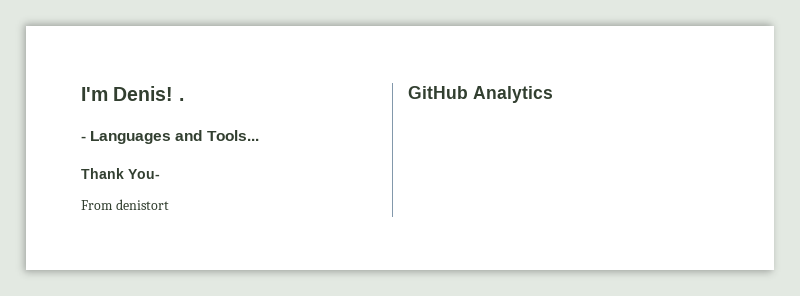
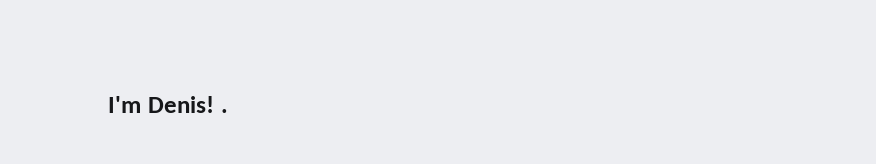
[81,130,259,144] [81,168,160,179] [81,199,169,210] [408,86,553,103] // - Languages and Tools... // Thank You- // From denistort // GitHub Analytics -> (228, 111) none

